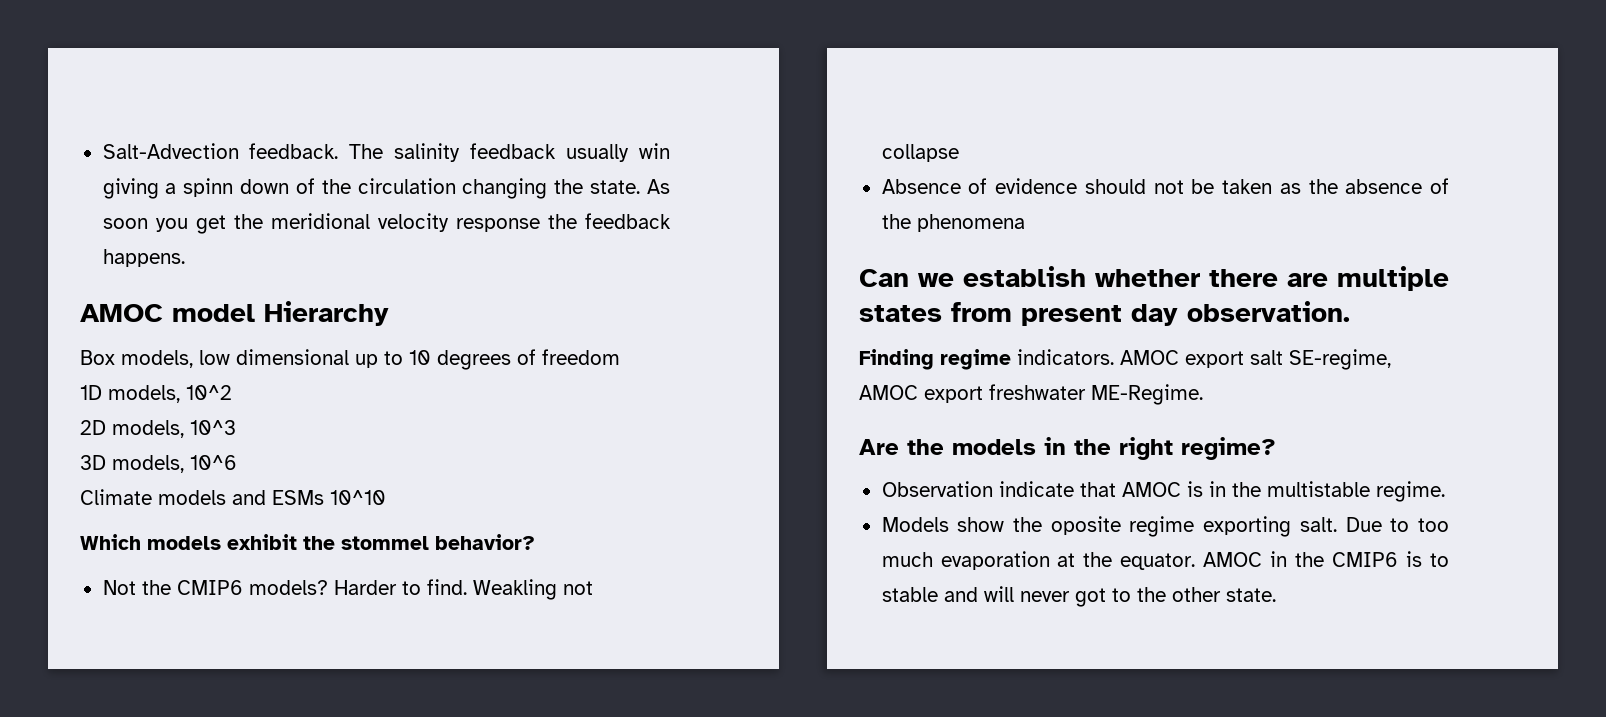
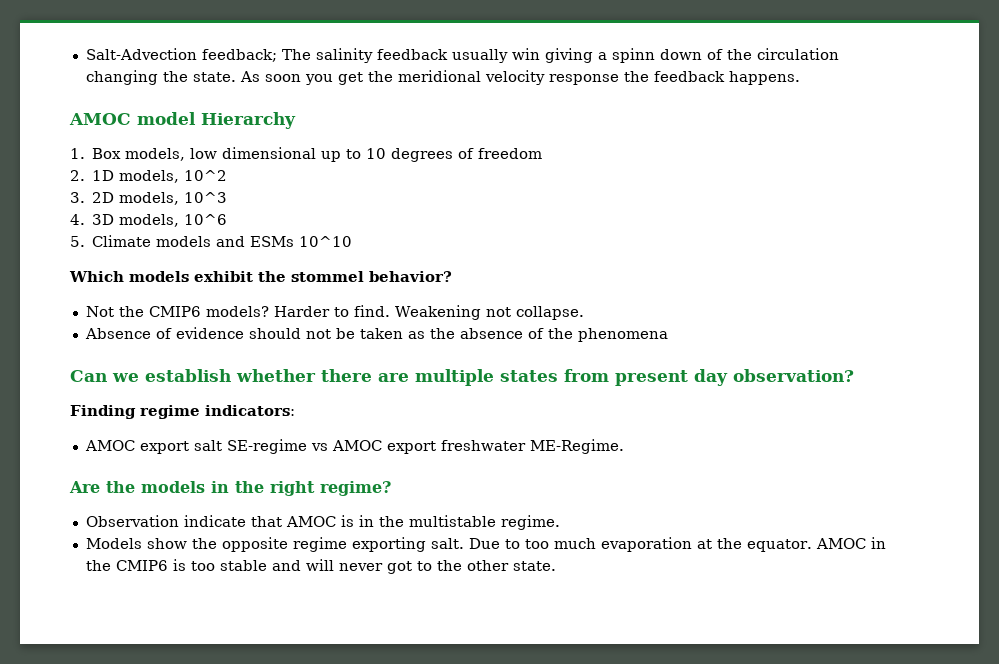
[249,143,339,159] feedback. -> [201,49,277,62] feedback;
(389, 313) none -> [70,148,85,159] 1.
(620, 357) none -> [70,170,85,181] 2.
(232, 392) none -> [70,192,85,203] 3.
(236, 427) none -> [70,214,85,225] 4.
(237, 462) none -> [70,236,85,247] 5.
[472,579,593,600] [881,144,959,162] Weakling not collapse -> [394,305,584,320] Weakening not collapse.
[1187,301,1350,322] observation. -> [733,369,854,382] observation?
[1017,349,1114,365] indicators. -> [205,405,295,416] indicators: //
[1289,349,1391,370] SE-regime, -> [226,439,328,454] SE-regime vs
[1050,516,1121,535] oposite -> [221,537,288,552] opposite
[1430,553,1449,567] to -> [190,561,215,571] too

